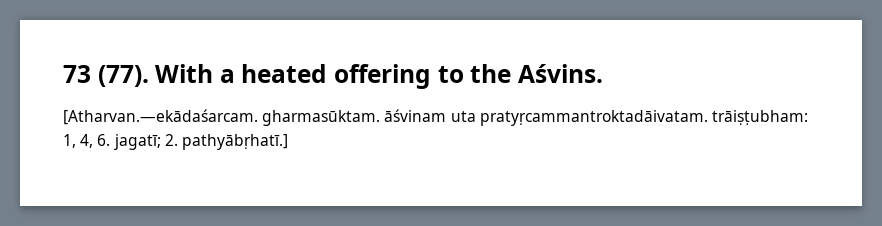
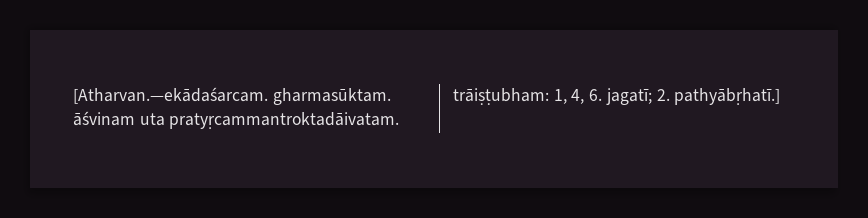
[63,64,603,89] 73 (77). With a heated offering to the Aśvins. // -> (73, 95) none

